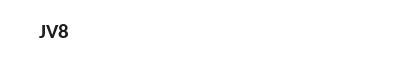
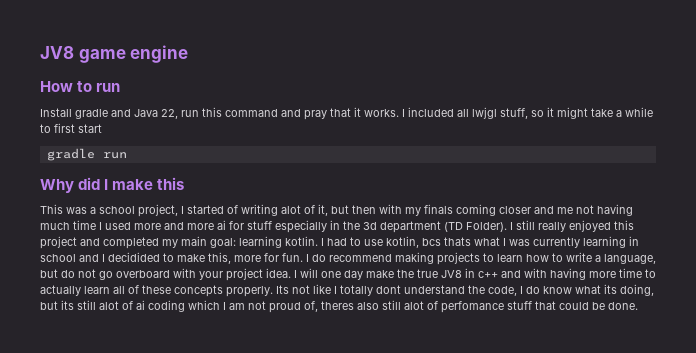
[39,24,69,38] JV8 -> [40,45,189,63] [40,81,121,92] [40,107,653,120] [40,123,102,133] [46,148,127,161] [40,177,185,193] [40,204,633,217] [40,220,634,233] [40,236,639,249] [40,252,656,265] [40,268,656,281] [40,284,654,297] [40,300,638,313] JV8 game engine // How to run // Install gradle and Java 22, run this command and pray that it works. I included all lwjgl stuff, so it might take a while to first start // gradle run // Why did I make this // This was a school project, I started of writing alot of it, but then with my finals coming closer and me not having much time I used more and more ai for stuff especially in the 3d department (TD Folder). I still really enjoyed this project and completed my main goal: learning kotlin. I had to use kotlin, bcs thats what I was currently learning in school and I decidided to make this, more for fun. I do recommend making projects to learn how to write a language, but do not go overboard with your project idea. I will one day make the true JV8 in c++ and with having more time to actually learn all of these concepts properly. Its not like I totally dont understand the code, I do know what its doing, but its still alot of ai coding which I am not proud of, theres also still alot of perfomance stuff that could be done.

